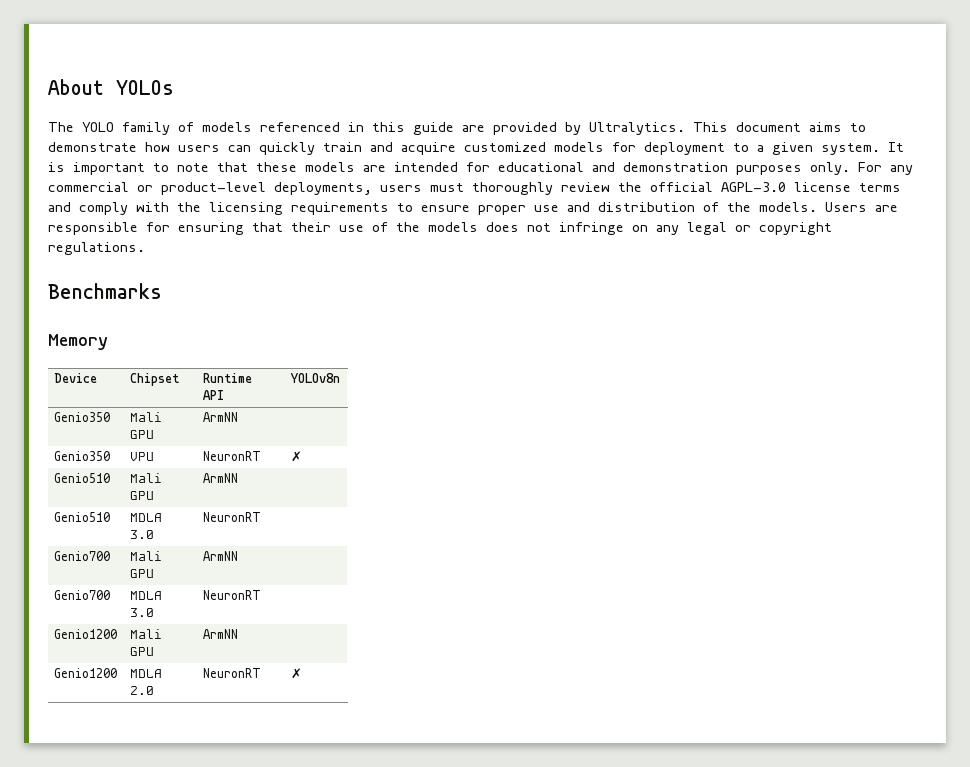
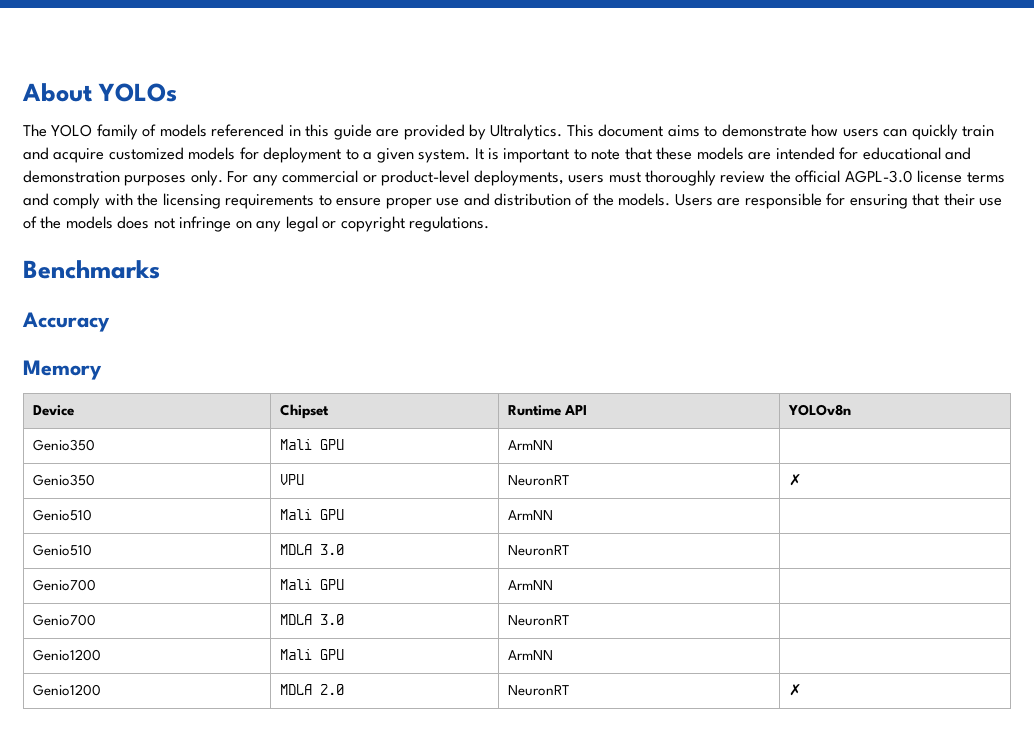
(162, 291) none -> [22,312,110,332] // Accuracy

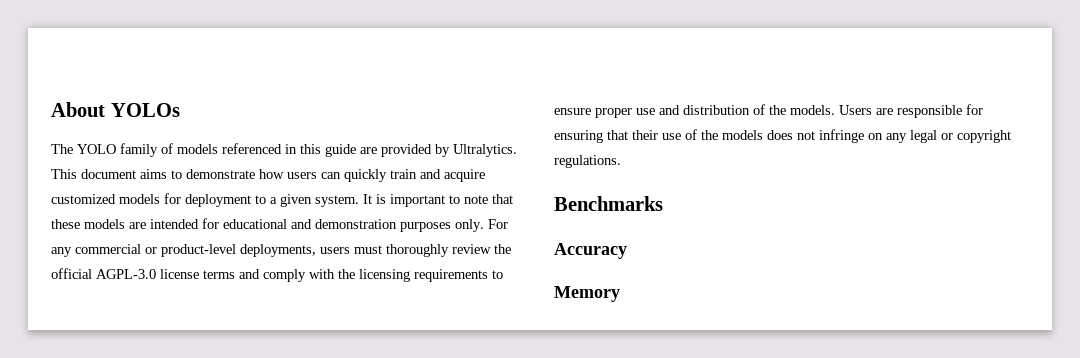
[32,405,74,416] [279,404,329,419] [507,405,588,416] [787,404,851,416] [32,439,95,451] [279,439,344,450] [507,440,553,450] [32,474,95,486] [279,474,304,485] [507,475,569,486] [788,474,802,486] [32,509,92,521] [279,509,344,520] [507,510,553,520] [32,544,92,556] [279,544,344,555] [507,545,569,556] [32,579,96,591] [279,579,344,590] [507,580,553,590] [32,614,96,626] [279,614,344,625] [507,615,569,626] [32,649,101,661] [279,649,344,660] [507,650,553,660] [32,684,101,696] [279,684,344,695] [507,685,569,696] [788,684,802,696] // Device | Chipset | Runtime API | YOLOv8n // Genio350 | Mali GPU | ArmNN | // Genio350 | VPU | NeuronRT | ✗ // Genio510 | Mali GPU | ArmNN | // Genio510 | MDLA 3.0 | NeuronRT | // Genio700 | Mali GPU | ArmNN | // Genio700 | MDLA 3.0 | NeuronRT | // Genio1200 | Mali GPU | ArmNN | // Genio1200 | MDLA 2.0 | NeuronRT | ✗ -> (620, 294) none

